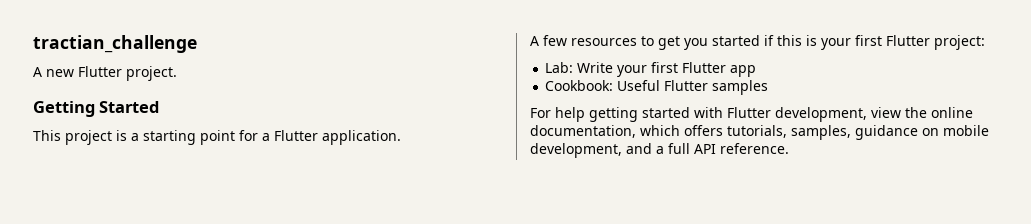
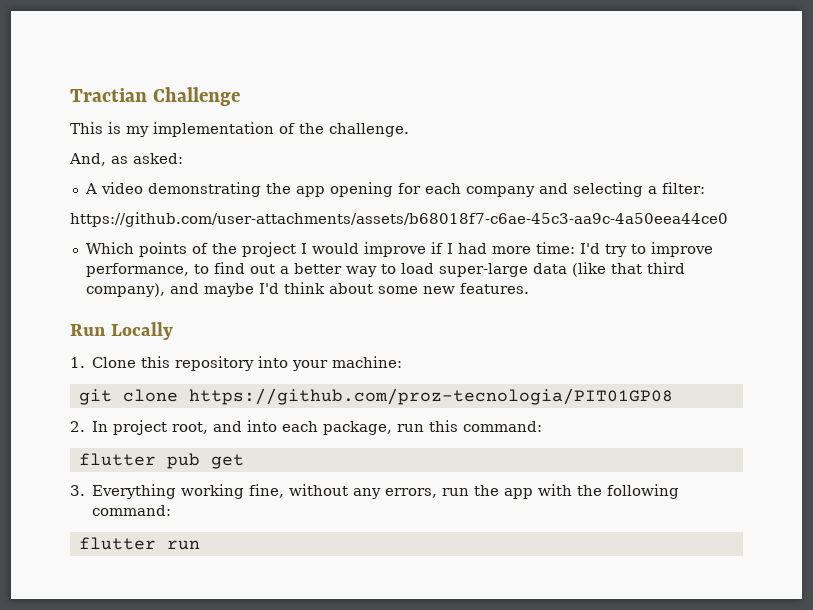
[33,35,197,53] [33,66,177,81] [33,101,160,117] [33,130,401,145] [530,35,985,50] [545,62,757,77] [545,80,769,95] [530,107,973,122] [530,125,989,140] [530,143,789,158] tractian_challenge // A new Flutter project. // Getting Started // This project is a starting point for a Flutter application. // A few resources to get you started if this is your first Flutter project: // Lab: Write your first Flutter app // Cookbook: Useful Flutter samples // For help getting started with Flutter development, view the online documentation, which offers tutorials, samples, guidance on mobile development, and a full API reference. -> [70,87,240,106] [70,122,409,137] [69,153,183,166] [84,182,705,197] [70,212,728,227] [85,242,713,257] [85,262,685,277] [85,282,529,297] [70,322,173,340] [70,356,403,371] [78,388,673,405] [70,420,543,435] [78,453,244,469] [70,484,680,499] [92,505,172,516] [78,537,200,550] Tractian Challenge // This is my implementation of the challenge. // And, as asked: // A video demonstrating the app opening for each company and selecting a filter: // https://github.com/user-attachments/assets/b68018f7-c6ae-45c3-aa9c-4a50eea44ce0 // Which points of the project I would improve if I had more time: I'd try to improve performance, to find out a better way to load super-large data (like that third company), and maybe I'd think about some new features. // Run Locally // 1. Clone this repository into your machine: // git clone https://github.com/proz-tecnologia/PIT01GP08 // 2. In project root, and into each package, run this command: // flutter pub get // 3. Everything working fine, without any errors, run the app with the following command: // flutter run

